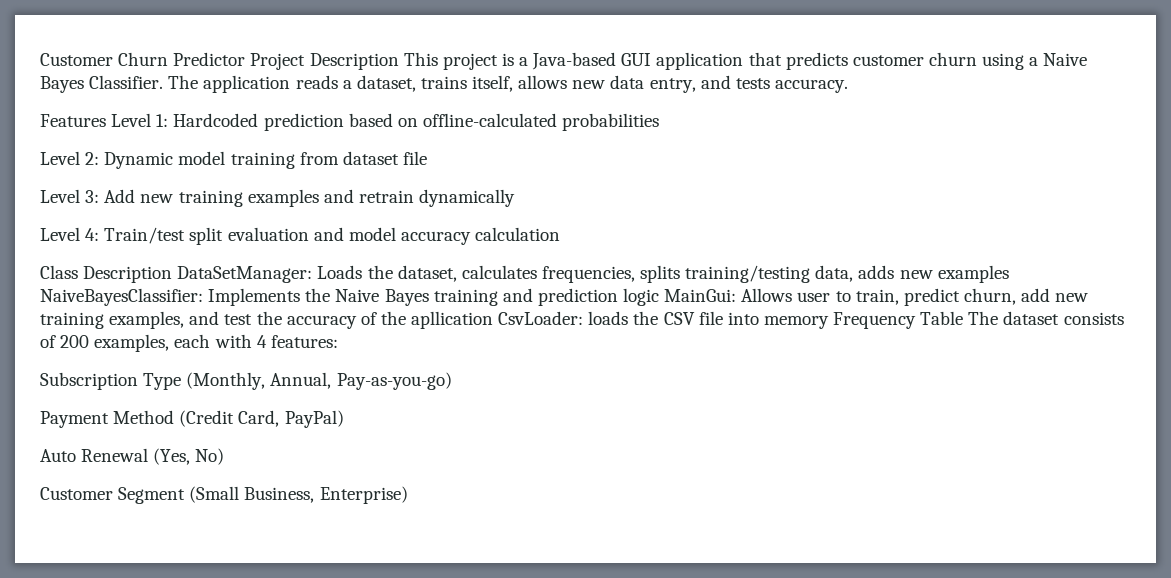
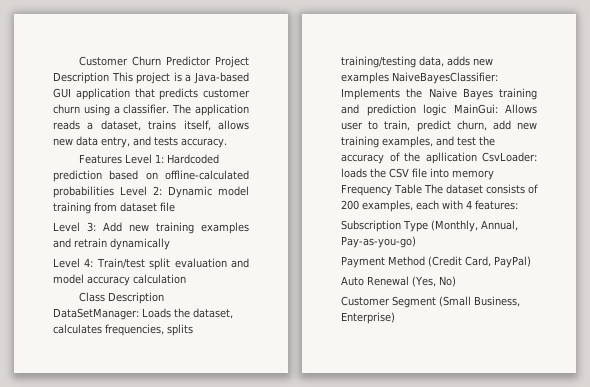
[1043,53,1088,66] [40,75,164,93] Naive Bayes Classifier. -> [123,104,170,114] classifier.
(660, 122) // -> (114, 192) none

